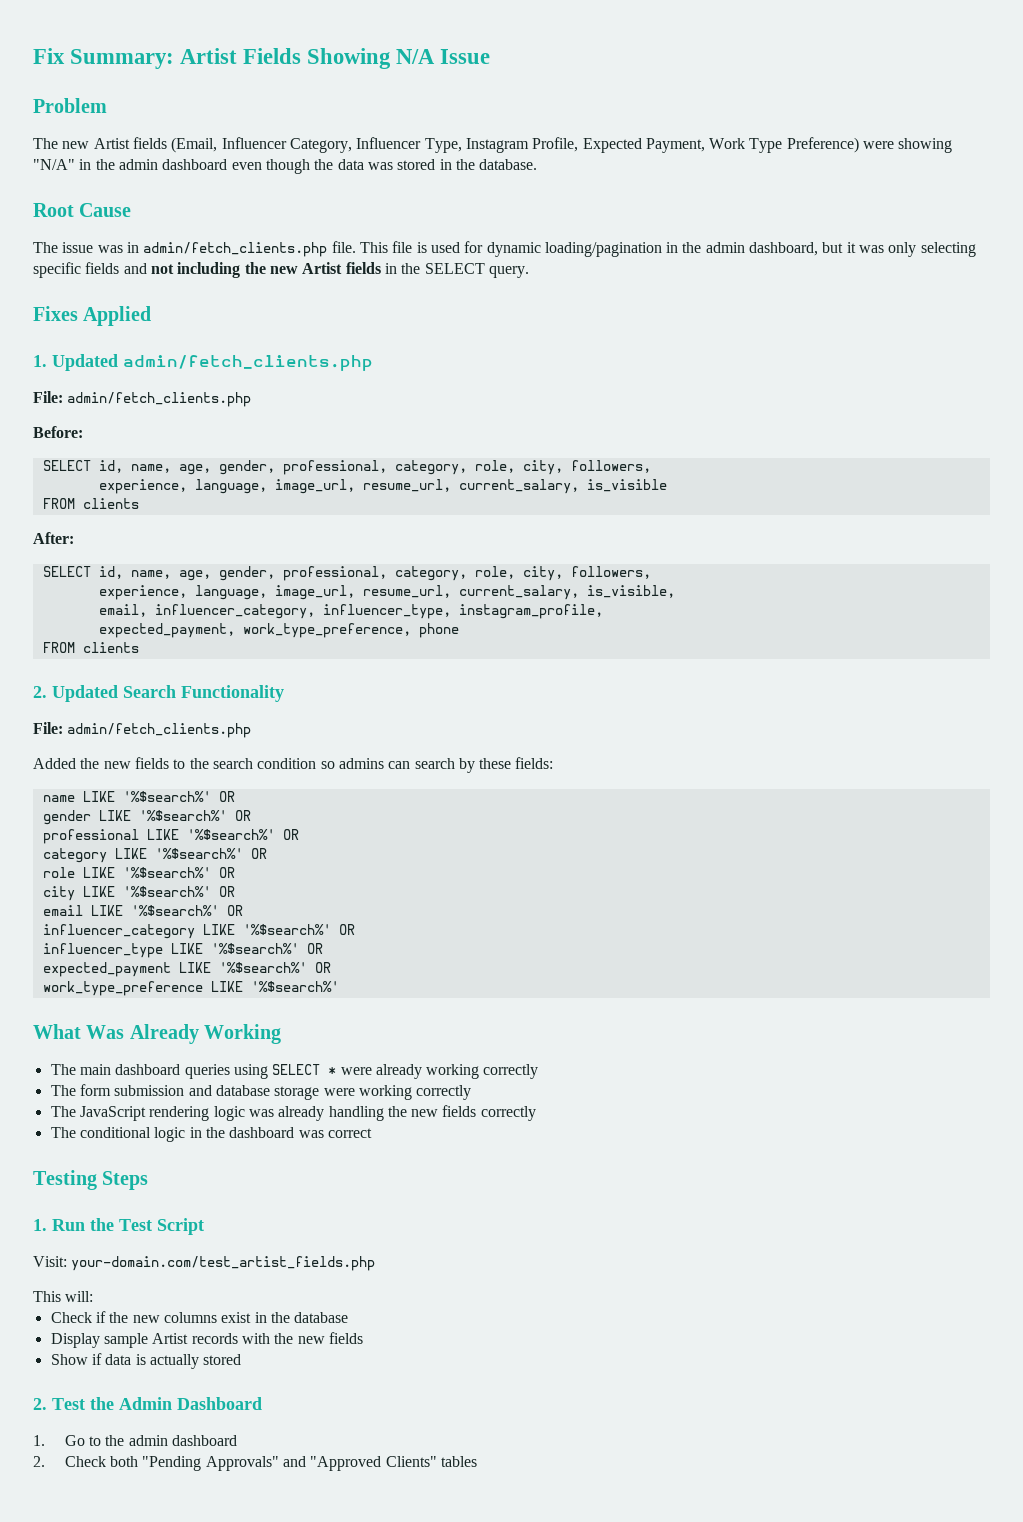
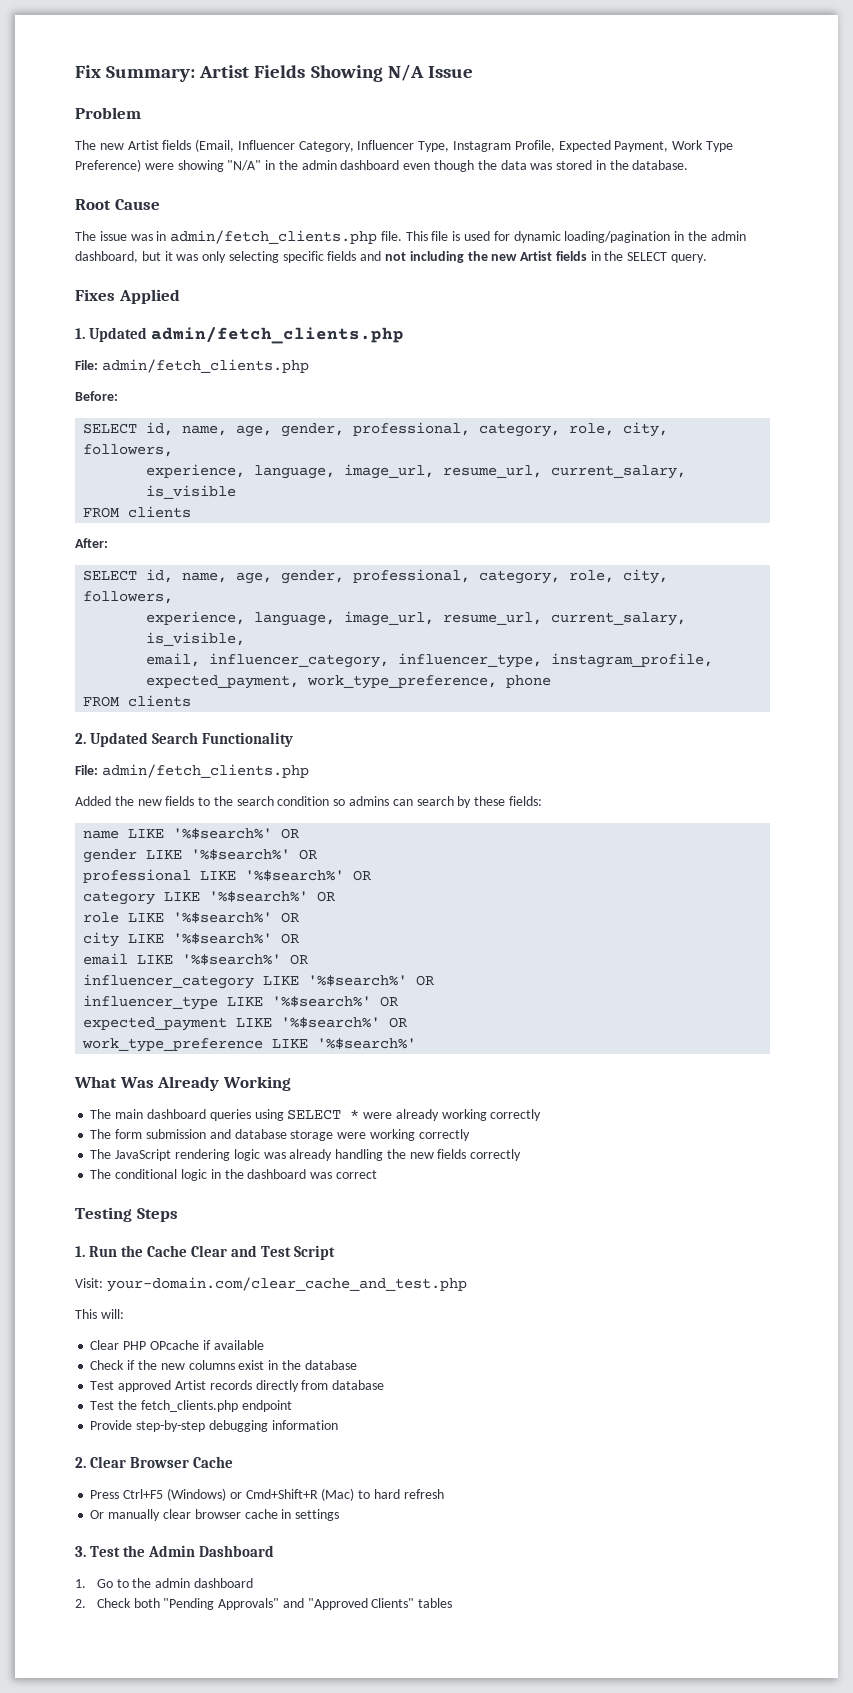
(114, 1224) none -> [147,1245,258,1257] Cache Clear and
[71,1256,376,1271] your-domain.com/test_artist_fields.php -> [106,1277,467,1292] your-domain.com/clear_cache_and_test.php
(94, 1296) none -> [90,1340,264,1350] // Clear PHP OPcache if available
[50,1332,363,1348] [50,1353,242,1369] [33,1398,47,1410] Display sample Artist records with the new fields // Show if data is actually stored // 2. -> [90,1380,385,1392] [90,1400,292,1412] [90,1420,338,1432] [75,1456,234,1468] [90,1488,444,1501] [90,1509,340,1521] [75,1546,86,1557] Test approved Artist records directly from database // Test the fetch_clients.php endpoint // Provide step-by-step debugging information // 2. Clear Browser Cache // Press Ctrl+F5 (Windows) or Cmd+Shift+R (Mac) to hard refresh // Or manually clear browser cache in settings // 3.

